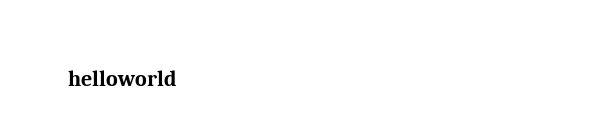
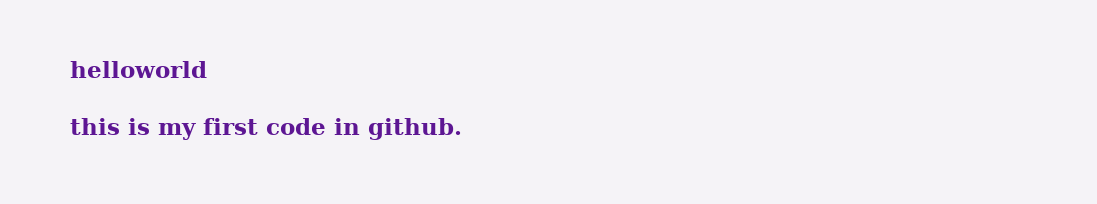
(177, 78) none -> [70,118,462,140] // this is my first code in github.

